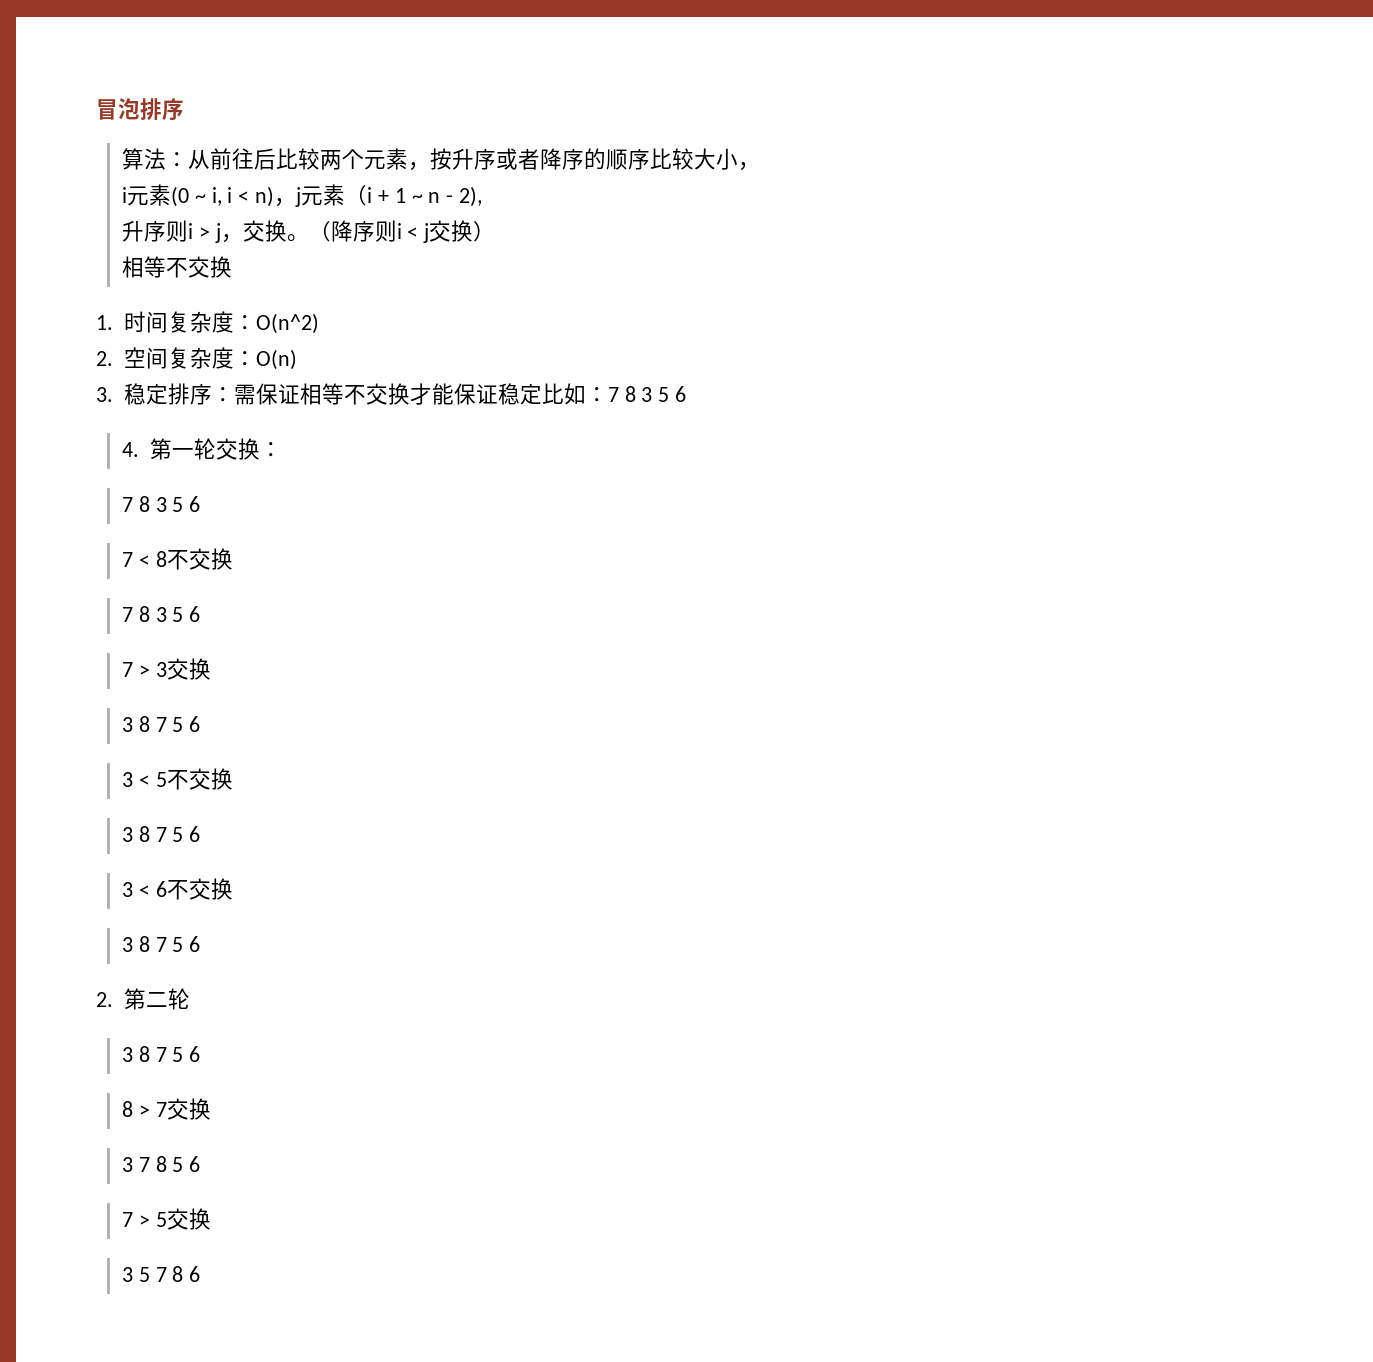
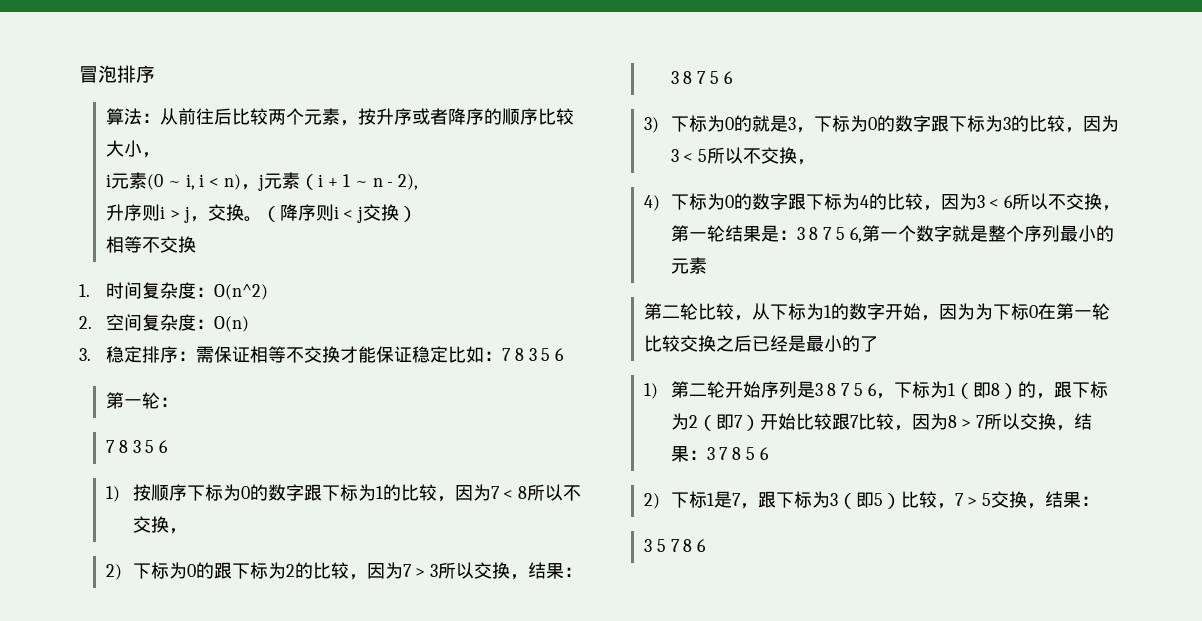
[122,438,260,460] 4.第一轮交换 -> [105,392,160,409] 第一轮
(201, 504) none -> [105,484,491,502] 1)按顺序下标为0的数字跟下标为1的比较，因为
[166,548,233,570] [122,606,201,622] 不交换 // 7 8 3 5 6 // -> [527,484,582,501] [132,516,187,534] [105,562,403,580] 所以不交换， // 2)下标为0的跟下标为2的比较，因为
[166,658,211,680] [122,716,201,732] [122,768,233,790] [122,826,201,842] [122,878,233,900] [122,936,201,952] [96,988,190,1010] [122,1046,201,1062] 交换 // 3 8 7 5 6 // 3 < 5不交换 // 3 8 7 5 6 // 3 < 6不交换 // 3 8 7 5 6 // 2.第二轮 // 3 8 7 5 6 // -> [438,562,583,580] [670,71,734,84] [643,115,1119,133] [670,147,816,165] [643,193,1121,211] [670,225,1115,243] [670,257,707,274] [643,303,1110,321] [643,335,878,352] [643,381,1109,399] [670,413,948,431] 所以交换，结果：3 8 7 5 6 // 3)下标为0的就是3，下标为0的数字跟下标为3的比较，因为3 < 5所以不交换， // 4)下标为0的数字跟下标为4的比较，因为3 < 6所以不交换，第一轮结果是：3 8 7 5 6,第一个数字就是整个序列最小的元素 // 第二轮比较，从下标为1的数字开始，因为为下标0在第一轮比较交换之后已经是最小的了 // 1)第二轮开始序列是3 8 7 5 6，下标为1（即8）的，跟下标为2（即7）开始比较跟7比较，因为
[166,1098,211,1120] 交换 // -> [984,413,1093,431] [670,446,707,462] 所以交换，结果：
(201, 1164) none -> [643,491,955,509] 2)下标1是7，跟下标为3（即5）比较，
(211, 1219) none -> [1027,491,1100,509] ，结果：

